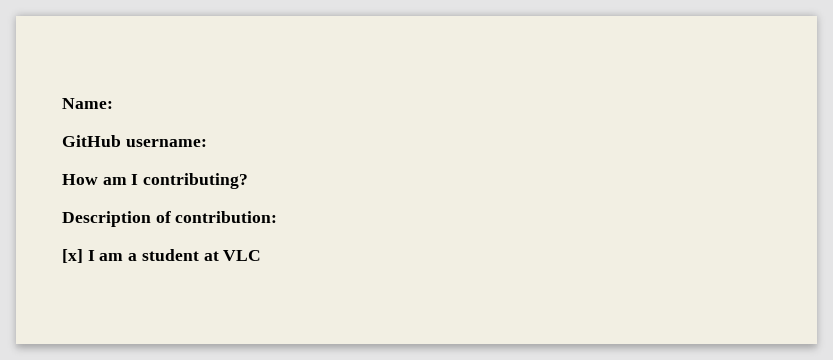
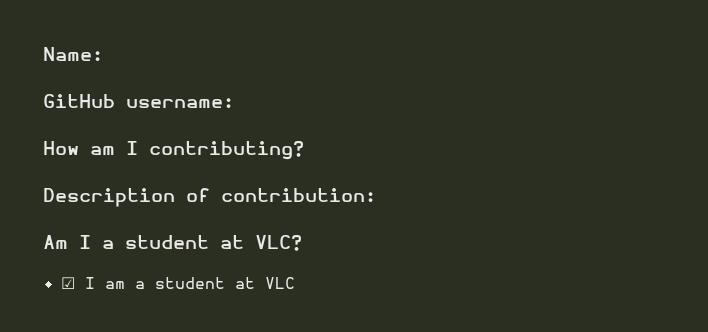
[62,249,83,263] [x] -> [43,235,302,251] [60,277,75,289] Am I a student at VLC? // ☑

